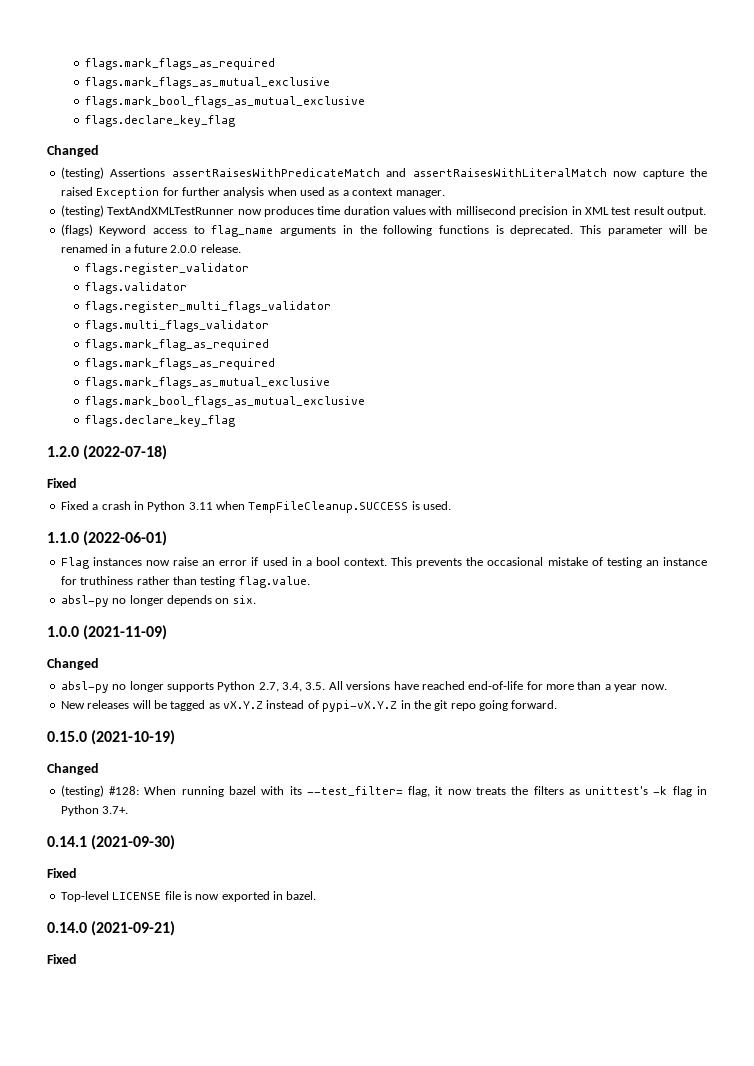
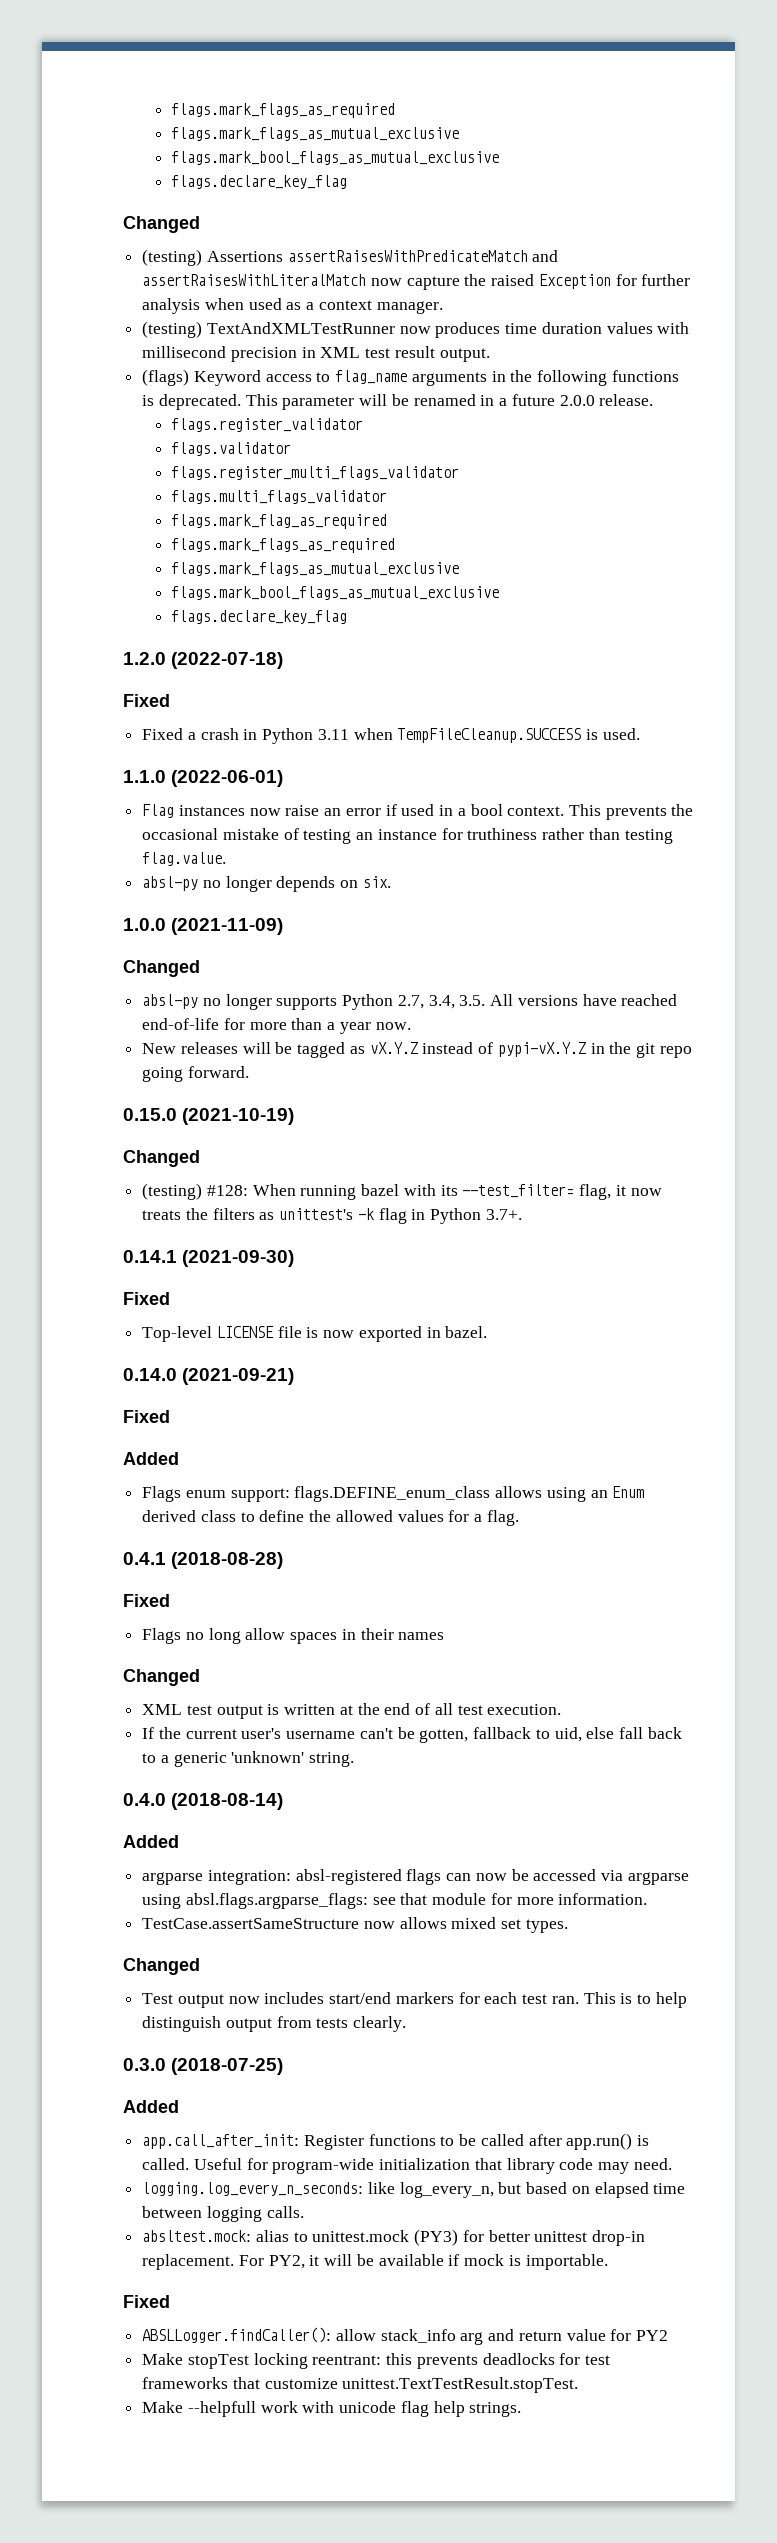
(77, 959) none -> [123,1452,179,1465] [142,1486,645,1502] [142,1510,519,1526] [123,1552,284,1569] [123,1594,170,1607] [142,1628,445,1644] [123,1669,200,1686] [142,1703,562,1719] [142,1727,682,1743] [142,1751,355,1767] [123,1793,284,1810] [123,1835,179,1848] [142,1869,689,1885] [142,1893,648,1909] [142,1917,568,1933] [123,1958,200,1975] [142,1992,687,2008] [142,2016,407,2032] [123,2058,284,2075] [123,2100,179,2113] [142,2133,650,2150] [142,2158,672,2174] [142,2182,686,2198] [142,2206,304,2222] [142,2229,646,2246] [142,2254,608,2270] [123,2295,170,2308] [142,2327,669,2345] [142,2353,611,2369] [142,2377,579,2393] [142,2401,522,2417] // Added // Flags enum support: flags.DEFINE_enum_class allows using an Enum derived class to define the allowed values for a flag. // 0.4.1 (2018-08-28) // Fixed // Flags no long allow spaces in their names // Changed // XML test output is written at the end of all test execution. // If the current user's username can't be gotten, fallback to uid, else fall back to a generic 'unknown' string. // 0.4.0 (2018-08-14) // Added // argparse integration: absl-registered flags can now be accessed via argparse using absl.flags.argparse_flags: see that module for more information. // TestCase.assertSameStructure now allows mixed set types. // Changed // Test output now includes start/end markers for each test ran. This is to help distinguish output from tests clearly. // 0.3.0 (2018-07-25) // Added // app.call_after_init: Register functions to be called after app.run() is called. Useful for program-wide initialization that library code may need. // logging.log_every_n_seconds: like log_every_n, but based on elapsed time between logging calls. // absltest.mock: alias to unittest.mock (PY3) for better unittest drop-in replacement. For PY2, it will be available if mock is importable. // Fixed // ABSLLogger.findCaller(): allow stack_info arg and return value for PY2 // Make stopTest locking reentrant: this prevents deadlocks for test frameworks that customize unittest.TextTestResult.stopTest. // Make --helpfull work with unicode flag help strings.

